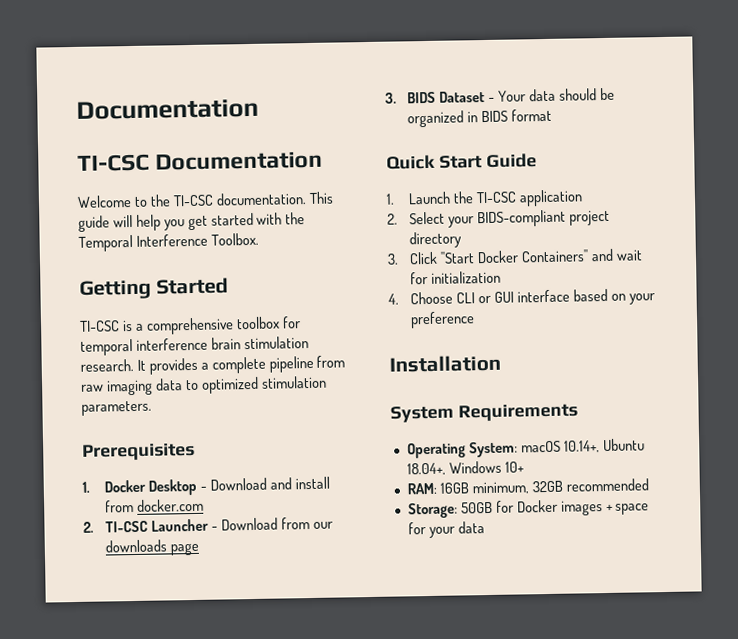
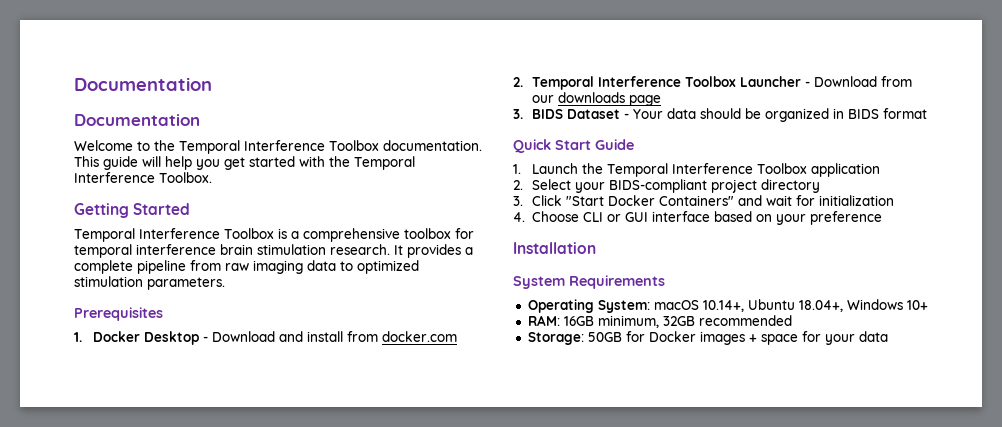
[76,98,259,120] [77,153,150,172] Documentation // TI-CSC -> [74,77,212,91] Documentation //
[172,194,214,207] TI-CSC -> [179,140,379,154] Temporal Interference Toolbox
[79,320,120,332] TI-CSC -> [74,228,274,242] Temporal Interference Toolbox
[105,520,149,533] TI-CSC -> [532,76,737,90] Temporal Interference Toolbox
[475,191,517,204] TI-CSC -> [607,163,808,177] Temporal Interference Toolbox

